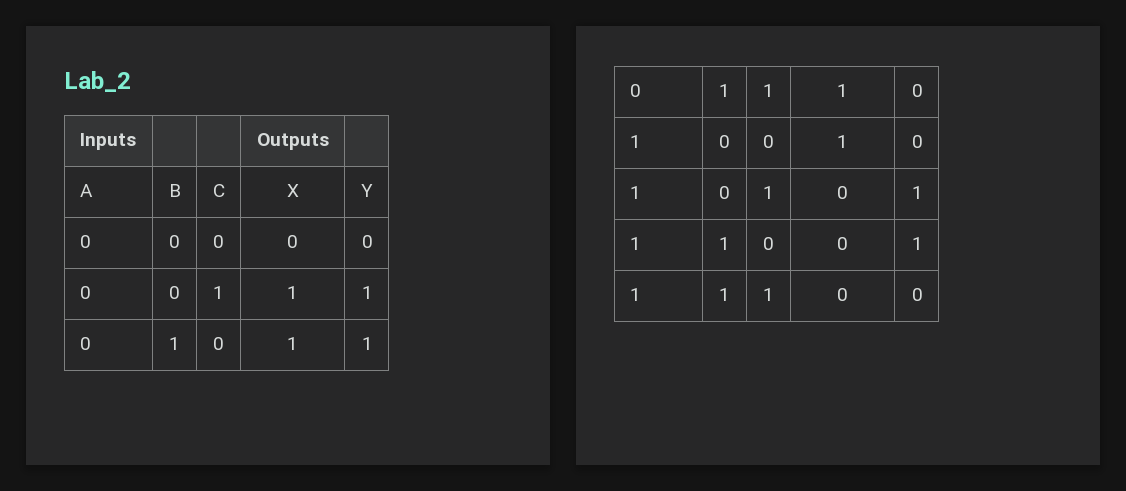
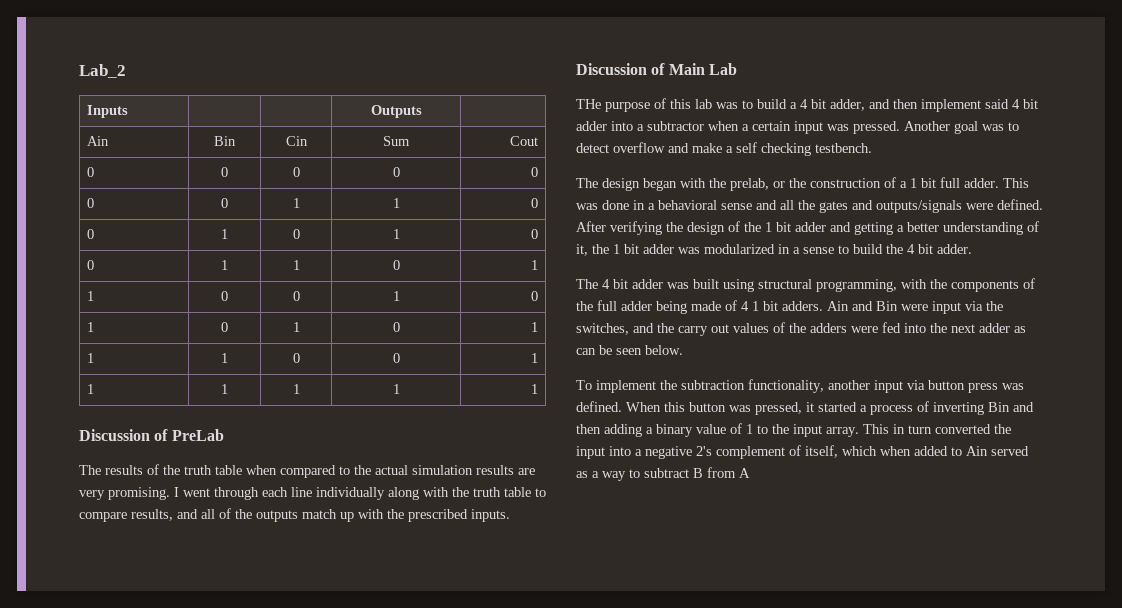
[79,184,93,197] [168,184,181,197] [212,184,225,197] [286,184,299,197] [361,184,374,197] A | B | C | X | Y -> [87,136,110,146] [214,136,236,146] [285,136,308,146] [383,136,410,146] [509,136,538,146] Ain | Bin | Cin | Sum | Cout
[362,286,374,299] 1 -> [530,198,538,208] 0
[362,337,374,350] [629,84,641,97] [719,84,730,97] [763,84,774,97] [837,84,848,97] [912,84,924,97] 1 // 0 | 1 | 1 | 1 | 0 -> [530,229,538,239] [87,260,95,270] [221,260,228,270] [292,260,300,270] [392,260,400,270] [530,260,538,270] 0 // 0 | 1 | 1 | 0 | 1
[837,288,848,301] [912,288,924,301] 0 | 0 -> [392,384,400,394] [530,384,538,394] [79,429,224,441] [79,464,535,478] [79,487,546,500] [79,508,510,522] [576,63,737,75] [576,98,1038,112] [576,121,1019,134] [576,142,872,156] [576,177,1029,191] [576,199,1043,213] [576,221,1039,235] [576,244,972,256] [576,278,1035,292] [576,300,1003,314] [576,322,1026,336] [576,345,683,355] [576,379,1024,393] [576,401,1034,415] [576,423,1011,437] [576,445,1029,459] [576,467,750,481] 1 | 1 // Discussion of PreLab // The results of the truth table when compared to the actual simulation results are very promising. I went through each line individually along with the truth table to compare results, and all of the outputs match up with the prescribed inputs. // Discussion of Main Lab // THe purpose of this lab was to build a 4 bit adder, and then implement said 4 bit adder into a subtractor when a certain input was pressed. Another goal was to detect overflow and make a self checking testbench. // The design began with the prelab, or the construction of a 1 bit full adder. This was done in a behavioral sense and all the gates and outputs/signals were defined. After verifying the design of the 1 bit adder and getting a better understanding of it, the 1 bit adder was modularized in a sense to build the 4 bit adder. // The 4 bit adder was built using structural programming, with the components of the full adder being made of 4 1 bit adders. Ain and Bin were input via the switches, and the carry out values of the adders were fed into the next adder as can be seen below. // To implement the subtraction functionality, another input via button press was defined. When this button was pressed, it started a process of inverting Bin and then adding a binary value of 1 to the input array. This in turn converted the input into a negative 2's complement of itself, which when added to Ain served as a way to subtract B from A

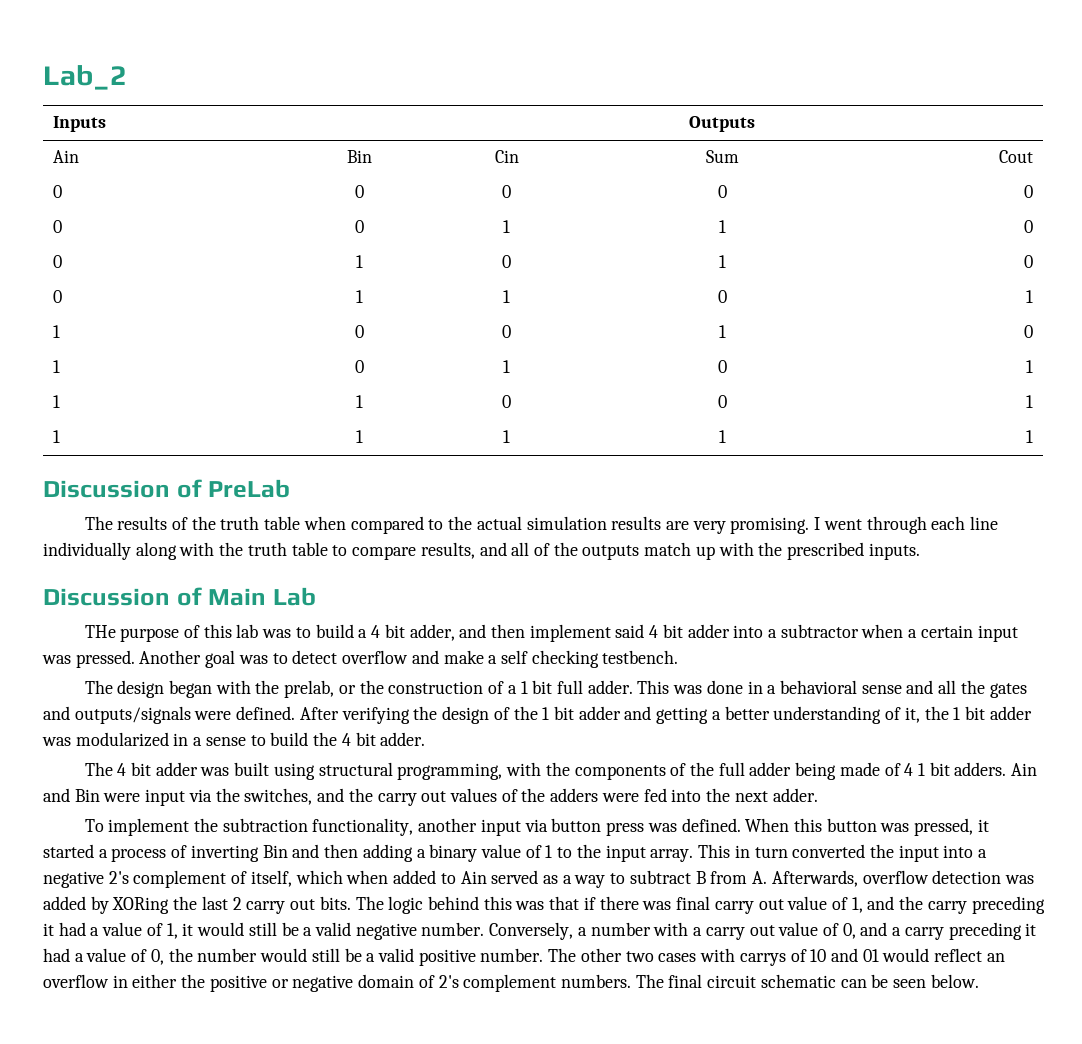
[979,323,1026,333] [576,345,683,355] adder as can be seen below. -> [772,788,818,802] adder.
[739,468,750,478] A -> [752,870,1034,887] [43,896,1045,914] [43,922,1037,940] [43,948,1005,966] [43,974,979,992] A. Afterwards, overflow detection was added by XORing the last 2 carry out bits. The logic behind this was that if there was final carry out value of 1, and the carry preceding it had a value of 1, it would still be a valid negative number. Conversely, a number with a carry out value of 0, and a carry preceding it had a value of 0, the number would still be a valid positive number. The other two cases with carrys of 10 and 01 would reflect an overflow in either the positive or negative domain of 2's complement numbers. The final circuit schematic can be seen below.

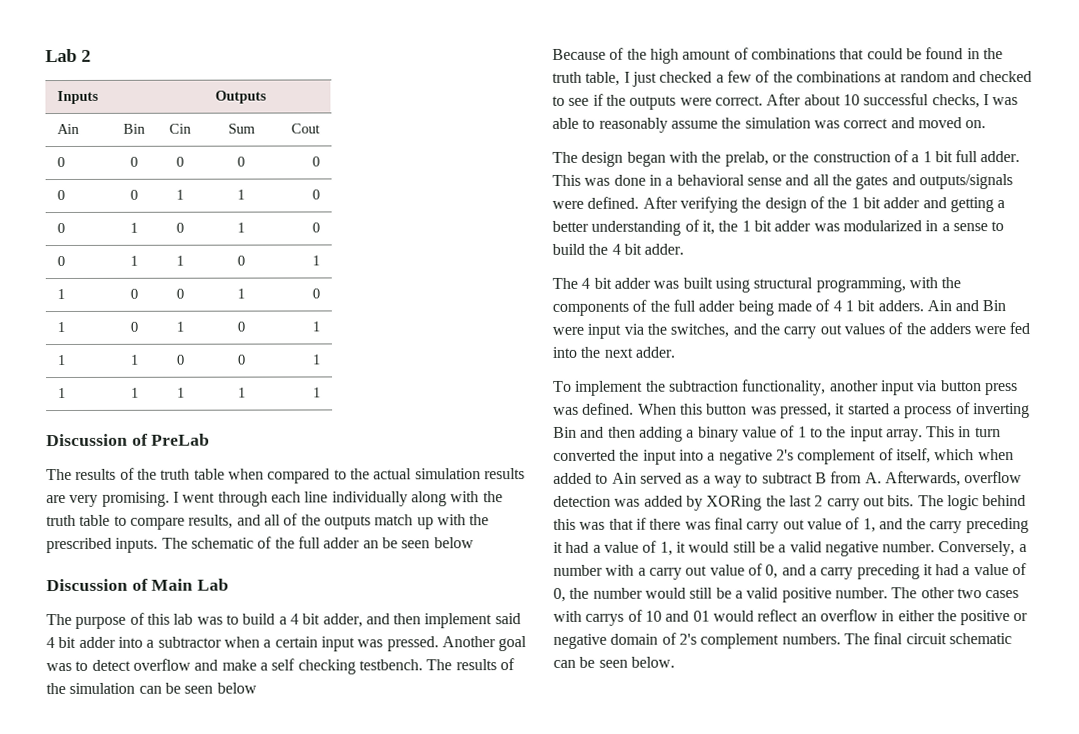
[43,65,127,90] Lab_2 -> [45,48,91,63] Lab 2
(920, 551) none -> [161,536,474,549] The schematic of the full adder an be seen below
[84,625,116,638] THe -> [46,613,72,626] The
(679, 657) none -> [426,658,515,671] [46,682,257,695] [552,47,1003,64] [552,70,1033,87] [552,93,1019,110] [552,117,987,133] The results of the simulation can be seen below // Because of the high amount of combinations that could be found in the truth table, I just checked a few of the combinations at random and checked to see if the outputs were correct. After about 10 successful checks, I was able to reasonably assume the simulation was correct and moved on.

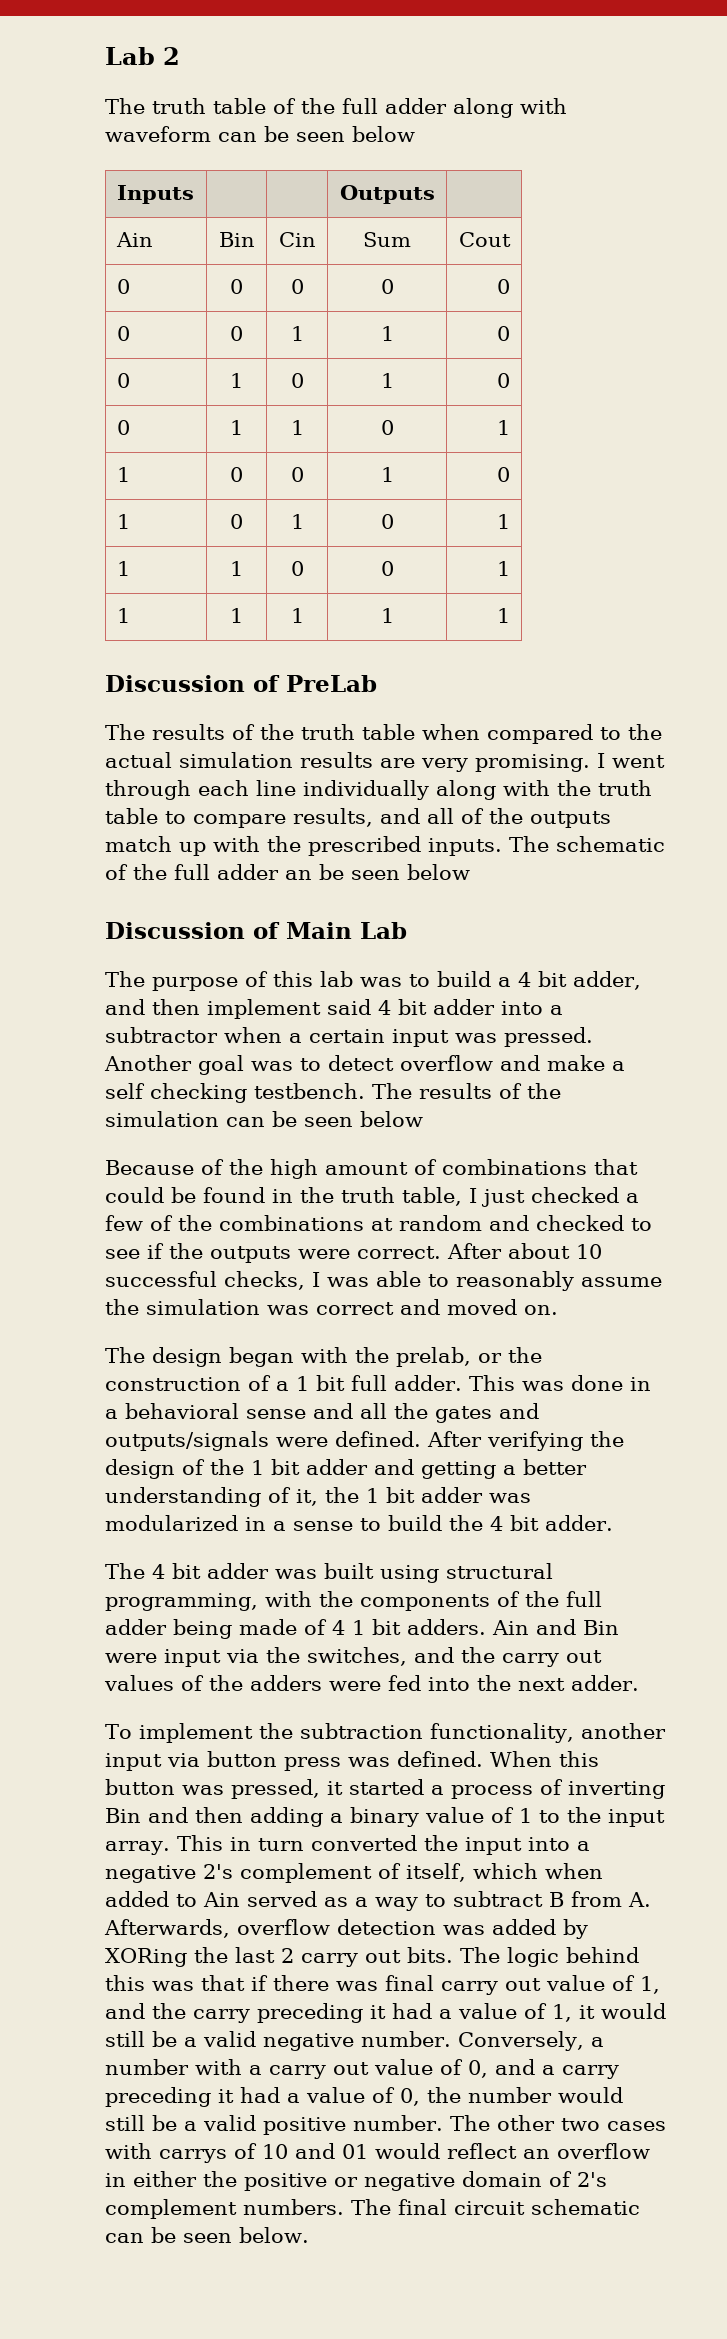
(91, 55) none -> [105,98,567,118] [105,126,415,142] // The truth table of the full adder along with waveform can be seen below

